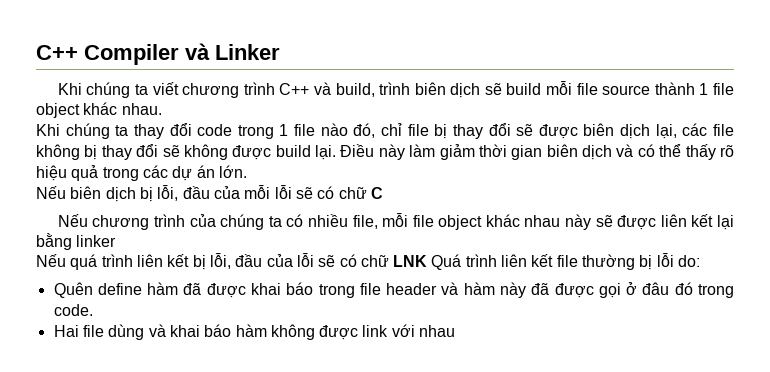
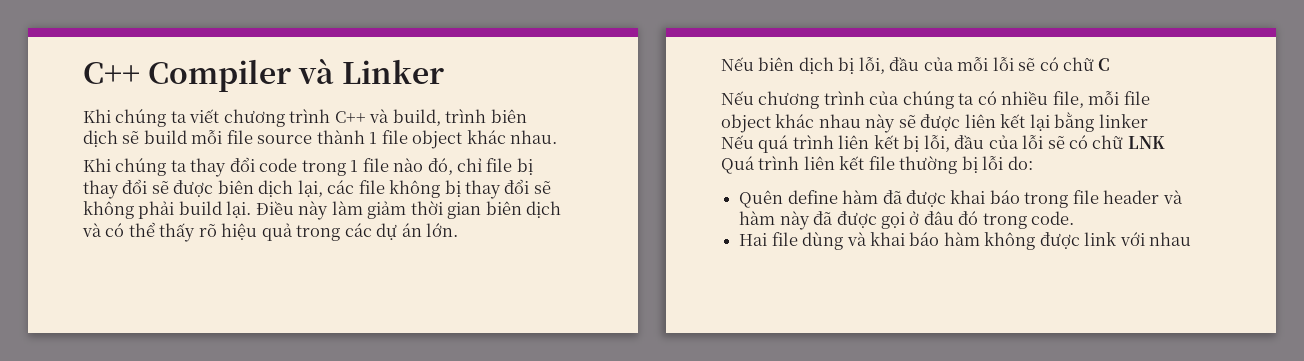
[232,145,272,160] được -> [138,201,175,219] phải

